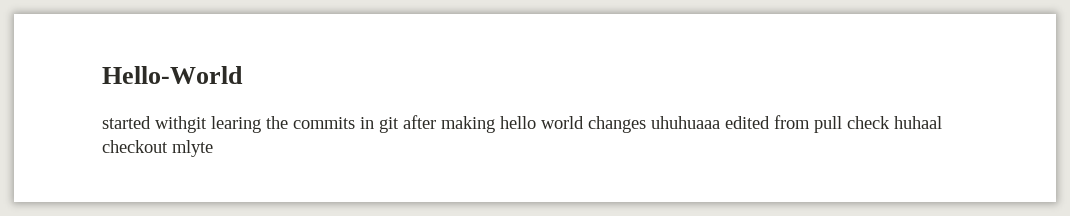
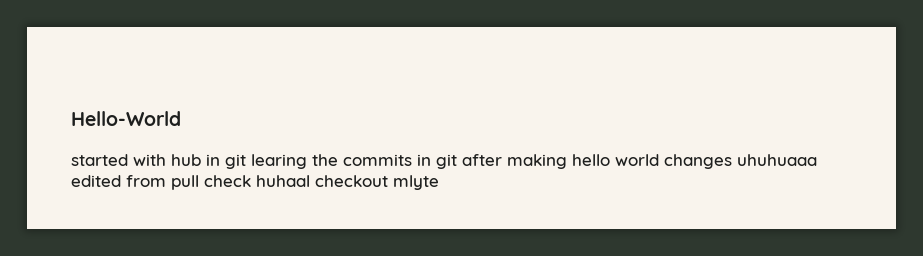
[155,116,207,133] withgit -> [133,154,246,169] with hub in git

